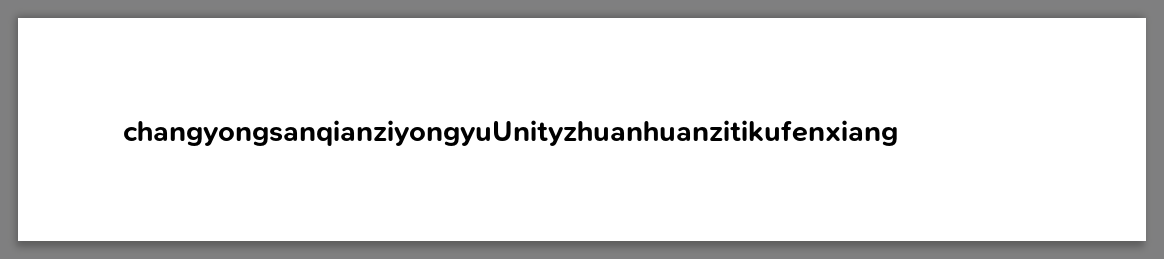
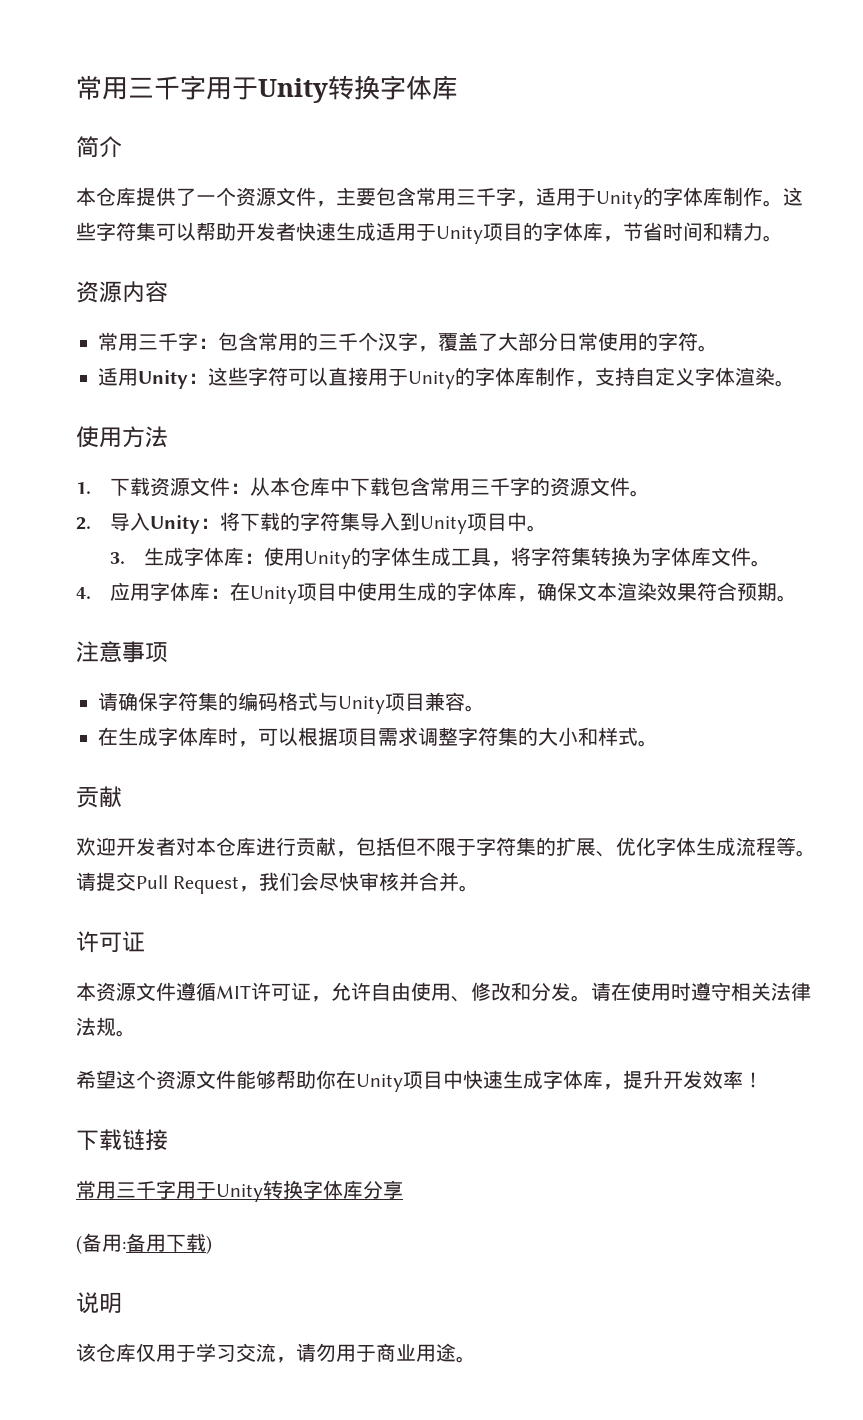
[123,120,898,146] changyongsanqianziyongyuUnityzhuanhuanzitikufenxiang -> [76,75,458,103] [76,136,122,158] [76,187,803,209] [76,222,783,244] [76,281,168,303] [98,332,718,352] [98,367,795,389] [76,426,168,448] [76,477,650,497] [76,512,547,534] [109,547,771,569] [76,582,797,604] [76,641,168,663] [98,692,485,714] [98,727,658,747] [76,786,122,808] [76,837,816,857] [76,872,480,894] [76,931,145,953] [76,982,811,1002] [76,1017,136,1037] [76,1070,763,1092] [76,1129,168,1151] [76,1180,403,1202] [76,1233,212,1255] [76,1292,122,1314] [76,1343,476,1363] 常用三千字用于Unity转换字体库 // 简介 // 本仓库提供了一个资源文件，主要包含常用三千字，适用于Unity的字体库制作。这些字符集可以帮助开发者快速生成适用于Unity项目的字体库，节省时间和精力。 // 资源内容 // 常用三千字：包含常用的三千个汉字，覆盖了大部分日常使用的字符。 // 适用Unity：这些字符可以直接用于Unity的字体库制作，支持自定义字体渲染。 // 使用方法 // 1.下载资源文件：从本仓库中下载包含常用三千字的资源文件。 // 2.导入Unity：将下载的字符集导入到Unity项目中。 // 3.生成字体库：使用Unity的字体生成工具，将字符集转换为字体库文件。 // 4.应用字体库：在Unity项目中使用生成的字体库，确保文本渲染效果符合预期。 // 注意事项 // 请确保字符集的编码格式与Unity项目兼容。 // 在生成字体库时，可以根据项目需求调整字符集的大小和样式。 // 贡献 // 欢迎开发者对本仓库进行贡献，包括但不限于字符集的扩展、优化字体生成流程等。请提交Pull Request，我们会尽快审核并合并。 // 许可证 // 本资源文件遵循MIT许可证，允许自由使用、修改和分发。请在使用时遵守相关法律法规。 // 希望这个资源文件能够帮助你在Unity项目中快速生成字体库，提升开发效率！ // 下载链接 // 常用三千字用于Unity转换字体库分享 // (备用:备用下载) // 说明 // 该仓库仅用于学习交流，请勿用于商业用途。

